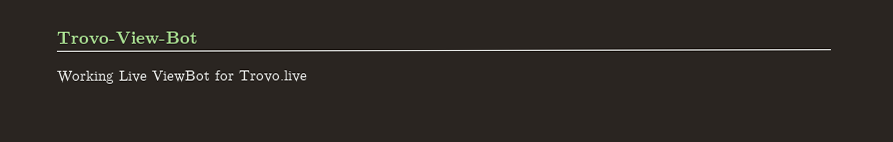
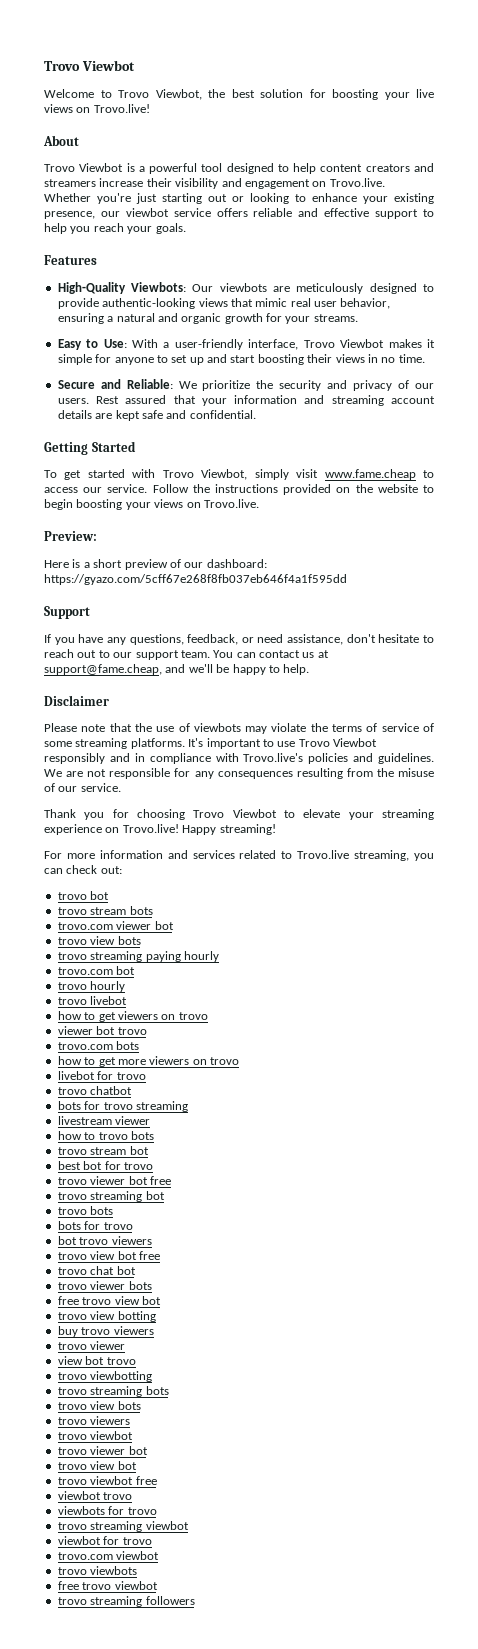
[56,31,198,45] [56,70,308,84] Trovo-View-Bot // Working Live ViewBot for Trovo.live -> [44,60,135,71] [44,89,434,100] [44,104,150,113] [43,135,79,146] [44,163,434,174] [44,178,385,189] [44,193,434,204] [44,208,435,219] [44,223,186,234] [44,255,97,265] [57,282,434,294] [57,298,391,309] [57,313,358,324] [57,339,436,350] [57,354,425,365] [57,379,435,391] [57,395,435,406] [57,410,256,421] [44,441,136,455] [44,469,435,480] [44,484,434,495] [44,499,259,510] [44,531,97,541] [44,559,267,570] [44,574,347,585] [44,606,90,619] [44,634,434,645] [44,649,329,660] [44,664,310,675] [44,695,109,706] [44,723,435,734] [44,738,377,749] [44,753,434,764] [44,768,435,779] [44,783,121,792] [44,809,434,820] [44,824,276,835] [44,850,434,861] [44,865,122,874] [57,891,110,900] [57,906,153,915] [57,921,174,930] [57,936,141,945] [57,951,219,962] [57,966,136,975] [57,981,126,992] [57,996,128,1005] [57,1011,208,1022] [57,1026,147,1035] [57,1041,140,1050] [57,1056,239,1067] [57,1071,146,1080] [57,1086,133,1095] [57,1101,188,1112] [57,1116,151,1125] [57,1131,154,1140] [57,1146,149,1155] [57,1161,153,1170] [57,1176,171,1185] [57,1191,165,1202] [57,1206,114,1215] [57,1221,133,1230] [57,1236,152,1245] [57,1251,160,1260] [57,1266,136,1275] [57,1281,152,1290] [57,1296,161,1305] [57,1311,156,1322] [57,1326,154,1337] [57,1341,126,1350] [57,1356,136,1365] [57,1371,153,1382] [57,1386,169,1397] [57,1401,141,1410] [57,1416,131,1425] [57,1431,134,1440] [57,1446,148,1455] [57,1461,137,1470] [57,1476,157,1485] [57,1491,133,1500] [57,1506,157,1515] [57,1521,189,1532] [57,1536,152,1545] [57,1551,160,1560] [57,1566,138,1575] [57,1581,158,1590] [57,1596,195,1607] Trovo Viewbot // Welcome to Trovo Viewbot, the best solution for boosting your live views on Trovo.live! // About // Trovo Viewbot is a powerful tool designed to help content creators and streamers increase their visibility and engagement on Trovo.live. Whether you're just starting out or looking to enhance your existing presence, our viewbot service offers reliable and effective support to help you reach your goals. // Features // High-Quality Viewbots: Our viewbots are meticulously designed to provide authentic-looking views that mimic real user behavior, ensuring a natural and organic growth for your streams. // Easy to Use: With a user-friendly interface, Trovo Viewbot makes it simple for anyone to set up and start boosting their views in no time. // Secure and Reliable: We prioritize the security and privacy of our users. Rest assured that your information and streaming account details are kept safe and confidential. // Getting Started // To get started with Trovo Viewbot, simply visit www.fame.cheap to access our service. Follow the instructions provided on the website to begin boosting your views on Trovo.live. // Preview: // Here is a short preview of our dashboard: https://gyazo.com/5cff67e268f8fb037eb646f4a1f595dd // Support // If you have any questions, feedback, or need assistance, don't hesitate to reach out to our support team. You can contact us at support@fame.cheap, and we'll be happy to help. // Disclaimer // Please note that the use of viewbots may violate the terms of service of some streaming platforms. It's important to use Trovo Viewbot responsibly and in compliance with Trovo.live's policies and guidelines. We are not responsible for any consequences resulting from the misuse of our service. // Thank you for choosing Trovo Viewbot to elevate your streaming experience on Trovo.live! Happy streaming! // For more information and services related to Trovo.live streaming, you can check out: // trovo bot // trovo stream bots // trovo.com viewer bot // trovo view bots // trovo streaming paying hourly // trovo.com bot // trovo hourly // trovo livebot // how to get viewers on trovo // viewer bot trovo // trovo.com bots // how to get more viewers on trovo // livebot for trovo // trovo chatbot // bots for trovo streaming // livestream viewer // how to trovo bots // trovo stream bot // best bot for trovo // trovo viewer bot free // trovo streaming bot // trovo bots // bots for trovo // bot trovo viewers // trovo view bot free // trovo chat bot // trovo viewer bots // free trovo view bot // trovo view botting // buy trovo viewers // trovo viewer // view bot trovo // trovo viewbotting // trovo streaming bots // trovo view bots // trovo viewers // trovo viewbot // trovo viewer bot // trovo view bot // trovo viewbot free // viewbot trovo // viewbots for trovo // trovo streaming viewbot // viewbot for trovo // trovo.com viewbot // trovo viewbots // free trovo viewbot // trovo streaming followers

